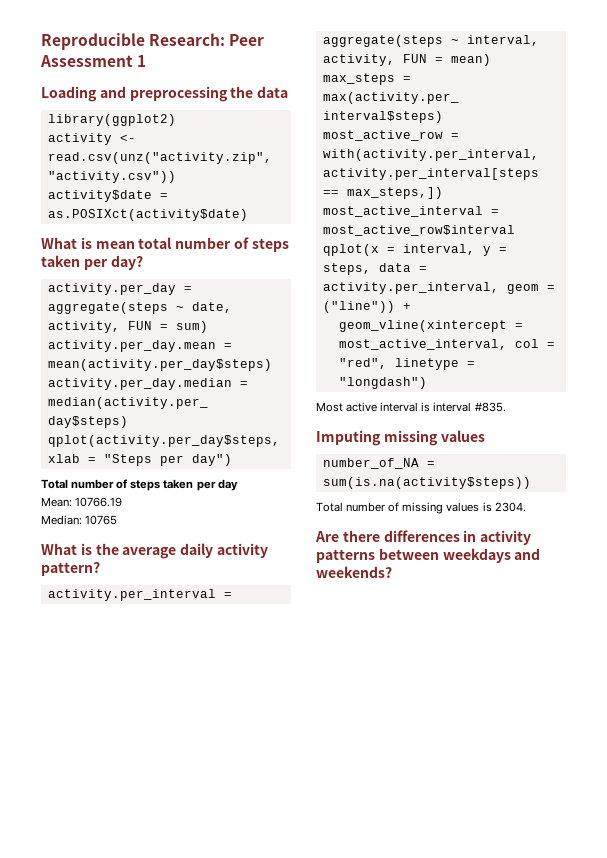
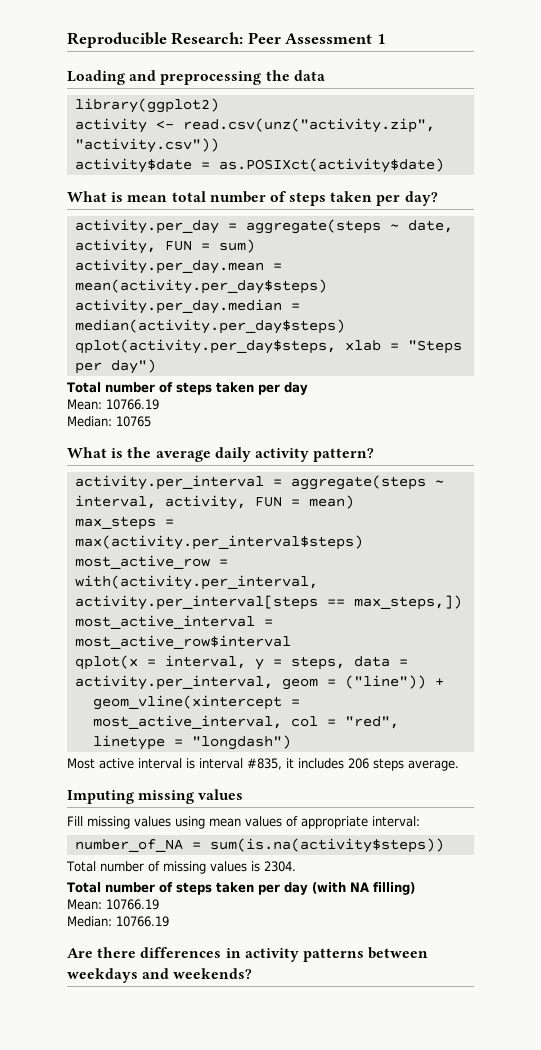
[474,402,506,412] [316,430,485,446] #835. // Imputing missing values -> [247,758,459,771] [67,789,244,804] [67,816,420,829] #835, it includes 206 steps average. // Imputing missing values // Fill missing values using mean values of appropriate interval:
(526, 507) none -> [67,882,415,895] [67,899,159,910] [67,916,169,927] // Total number of steps taken per day (with NA filling) // Mean: 10766.19 // Median: 10766.19

